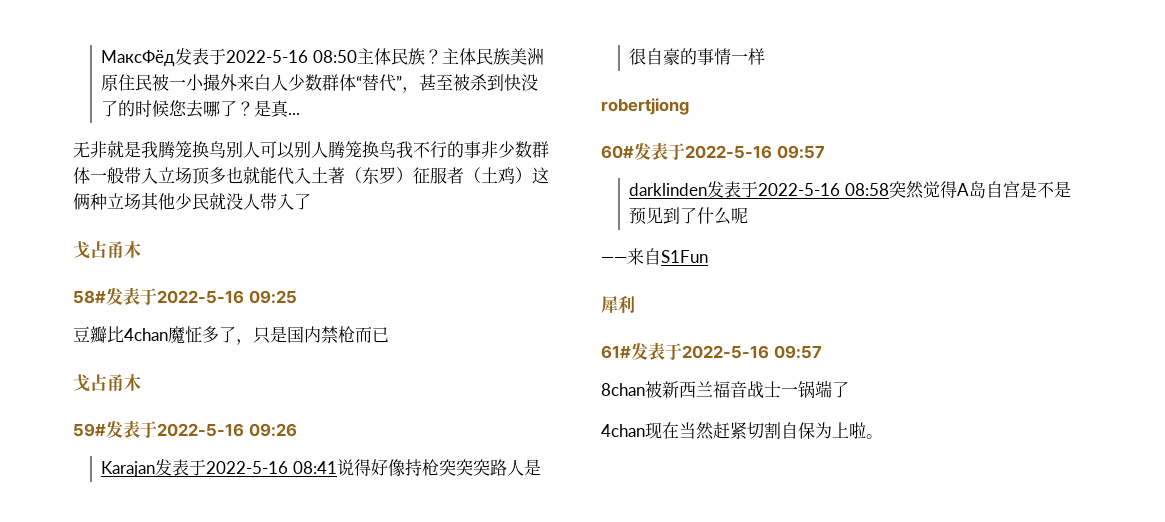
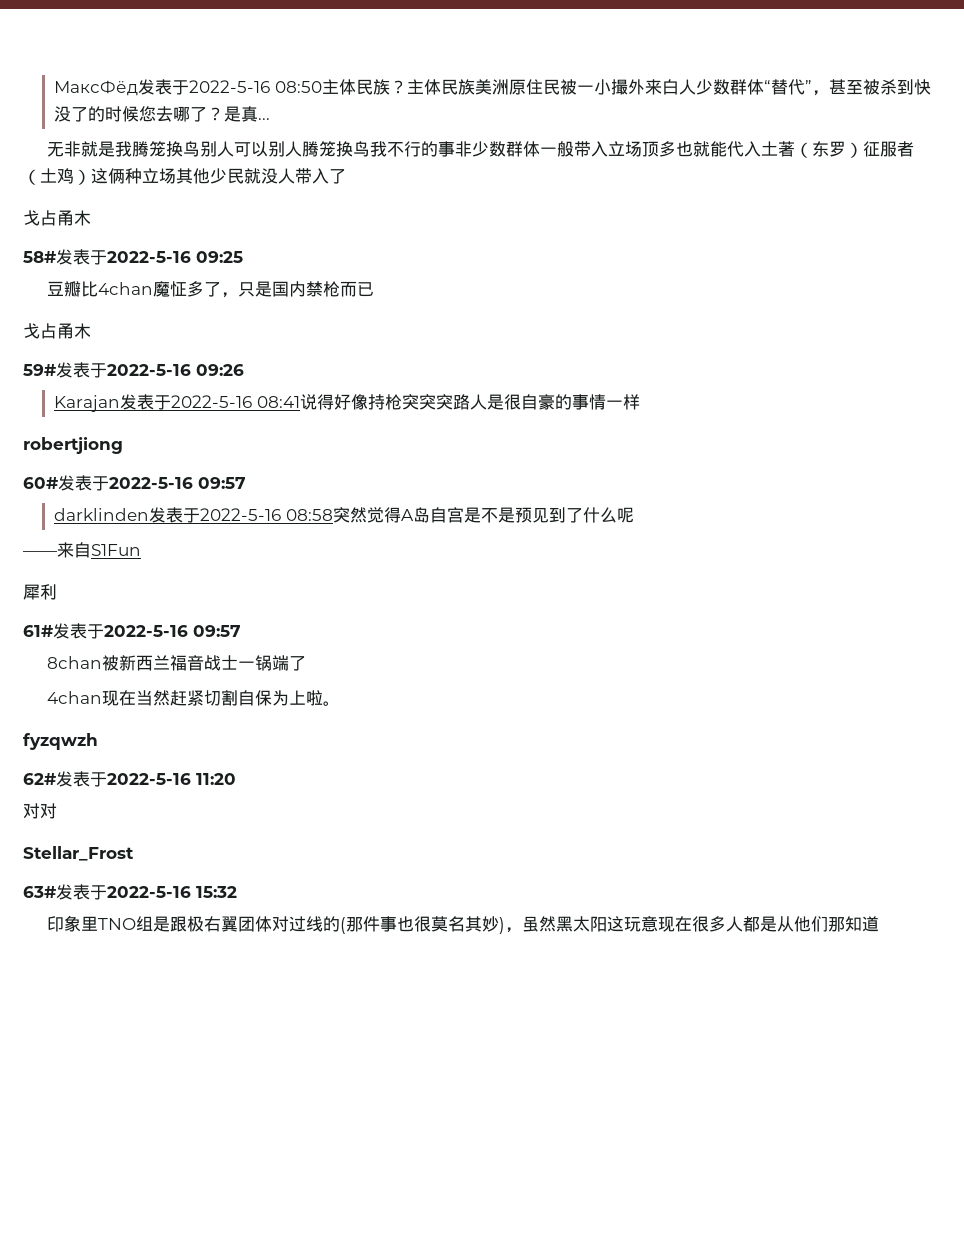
(883, 436) none -> [23,733,98,750] [23,771,236,787] [23,803,57,819] [23,846,134,861] [23,884,237,900] [46,915,879,934] // fyzqwzh // 62#发表于2022-5-16 11:20 // 对对 // Stellar_Frost // 63#发表于2022-5-16 15:32 // 印象里TNO组是跟极右翼团体对过线的(那件事也很莫名其妙)，虽然黑太阳这玩意现在很多人都是从他们那知道

